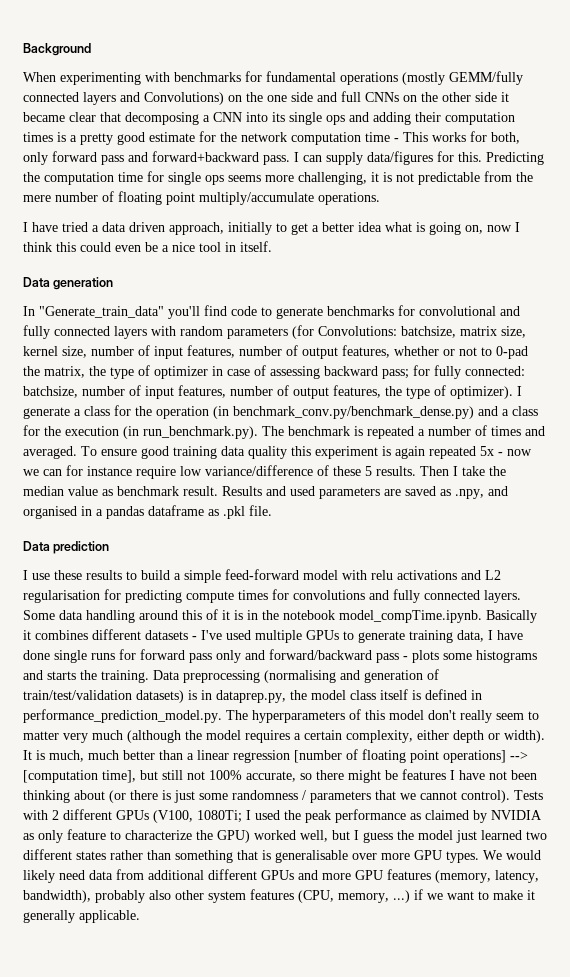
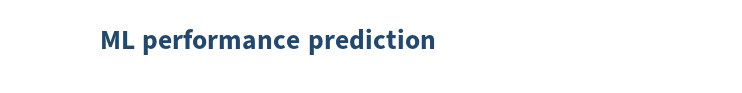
[23,43,91,56] [23,71,523,85] [23,91,509,105] [23,112,515,125] [23,131,520,145] [23,151,544,165] [23,171,533,185] [23,191,380,205] [23,222,520,235] [23,241,272,252] [23,277,114,290] [23,305,520,319] [23,325,526,339] [23,345,528,359] [23,365,525,379] [23,385,522,399] [23,405,538,419] [23,425,545,439] [23,446,532,459] [23,465,506,479] [23,486,508,499] [23,505,272,519] [23,541,110,554] [23,569,501,583] [23,589,521,603] [23,609,537,623] [23,629,523,643] [23,649,537,663] [23,669,439,683] [23,689,482,703] [23,709,539,723] [23,730,545,743] [23,749,528,763] [23,769,537,783] [23,790,543,803] [23,809,542,823] [23,829,547,843] [23,849,541,863] [23,869,539,883] [23,889,535,903] [23,910,140,923] Background // When experimenting with benchmarks for fundamental operations (mostly GEMM/fully connected layers and Convolutions) on the one side and full CNNs on the other side it became clear that decomposing a CNN into its single ops and adding their computation times is a pretty good estimate for the network computation time - This works for both, only forward pass and forward+backward pass. I can supply data/figures for this. Predicting the computation time for single ops seems more challenging, it is not predictable from the mere number of floating point multiply/accumulate operations. // I have tried a data driven approach, initially to get a better idea what is going on, now I think this could even be a nice tool in itself. // Data generation // In "Generate_train_data" you'll find code to generate benchmarks for convolutional and fully connected layers with random parameters (for Convolutions: batchsize, matrix size, kernel size, number of input features, number of output features, whether or not to 0-pad the matrix, the type of optimizer in case of assessing backward pass; for fully connected: batchsize, number of input features, number of output features, the type of optimizer). I generate a class for the operation (in benchmark_conv.py/benchmark_dense.py) and a class for the execution (in run_benchmark.py). The benchmark is repeated a number of times and averaged. To ensure good training data quality this experiment is again repeated 5x - now we can for instance require low variance/difference of these 5 results. Then I take the median value as benchmark result. Results and used parameters are saved as .npy, and organised in a pandas dataframe as .pkl file. // Data prediction // I use these results to build a simple feed-forward model with relu activations and L2 regularisation for predicting compute times for convolutions and fully connected layers. Some data handling around this of it is in the notebook model_compTime.ipynb. Basically it combines different datasets - I've used multiple GPUs to generate training data, I have done single runs for forward pass only and forward/backward pass - plots some histograms and starts the training. Data preprocessing (normalising and generation of train/test/validation datasets) is in dataprep.py, the model class itself is defined in performance_prediction_model.py. The hyperparameters of this model don't really seem to matter very much (although the model requires a certain complexity, either depth or width). It is much, much better than a linear regression [number of floating point operations] --> [computation time], but still not 100% accurate, so there might be features I have not been thinking about (or there is just some randomness / parameters that we cannot control). Tests with 2 different GPUs (V100, 1080Ti; I used the peak performance as claimed by NVIDIA as only feature to characterize the GPU) worked well, but I guess the model just learned two different states rather than something that is generalisable over more GPU types. We would likely need data from additional different GPUs and more GPU features (memory, latency, bandwidth), probably also other system features (CPU, memory, ...) if we want to make it generally applicable. -> [100,28,436,55] ML performance prediction

